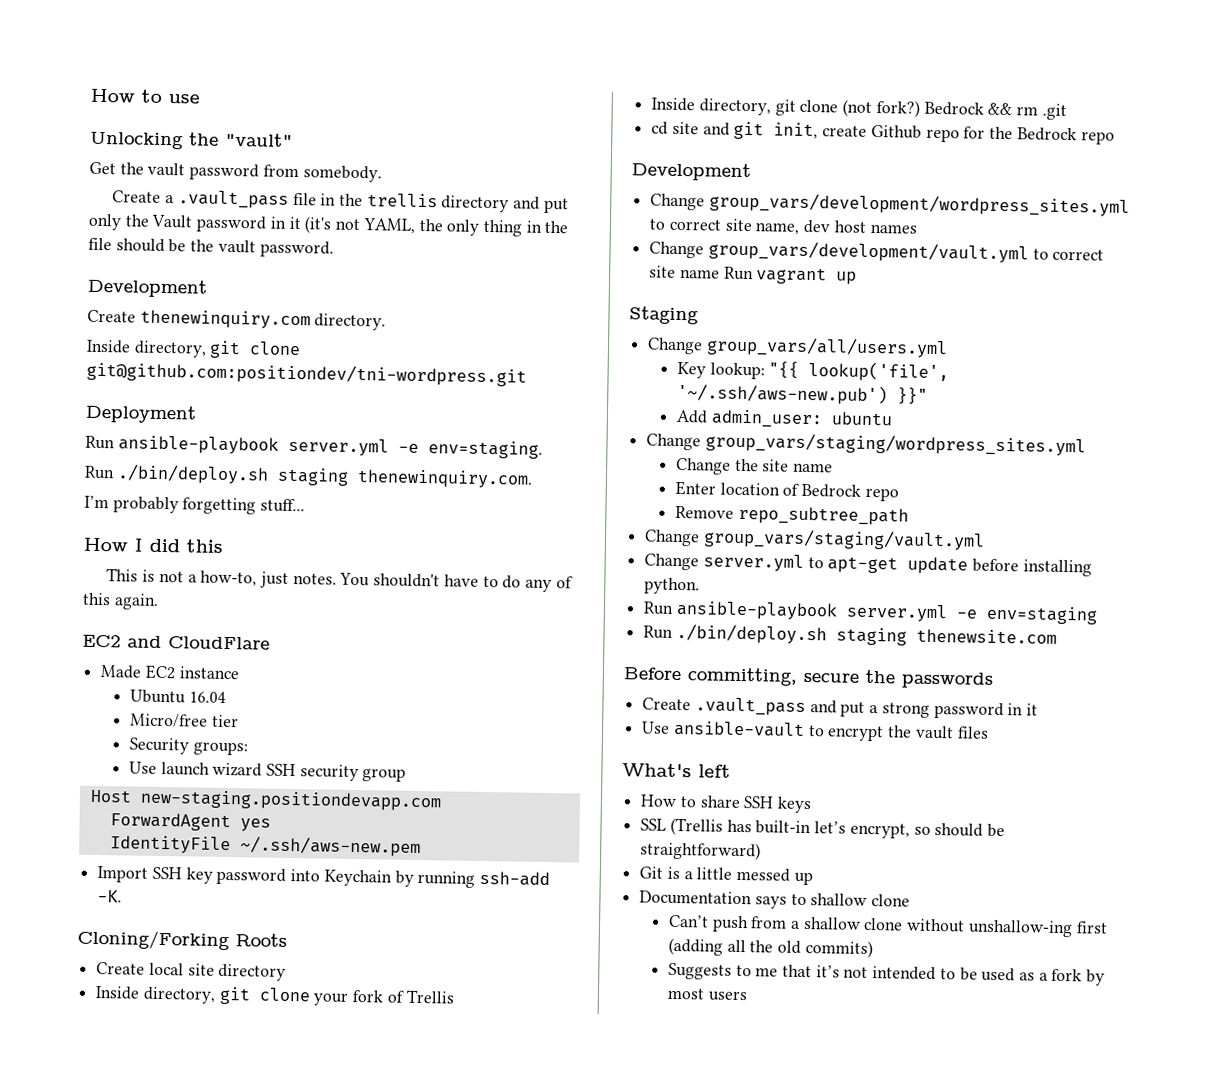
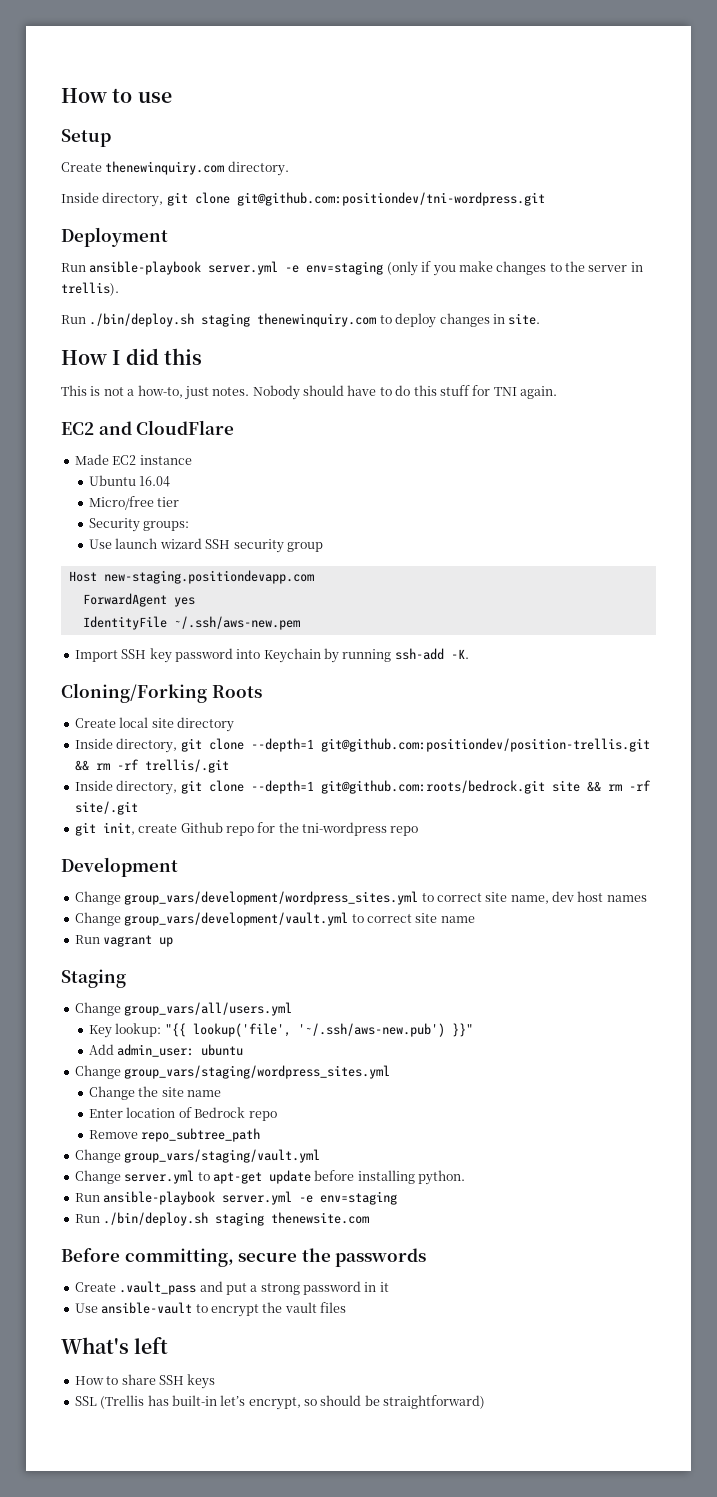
[90,131,293,150] [89,161,382,183] [112,190,569,214] [88,213,569,237] [88,237,334,258] [87,278,207,298] Unlocking the "vault" // Get the vault password from somebody. // Create a .vault_pass file in the trellis directory and put only the Vault password in it (it's not YAML, the only thing in the file should be the vault password. // Development -> [61,129,111,147] Setup
[427,440,543,459] [84,464,533,489] [84,495,306,515] env=staging. // Run ./bin/deploy.sh staging thenewinquiry.com. // I’m probably forgetting stuff... -> [306,261,643,276] [61,282,119,296] [61,313,541,328] env=staging (only if you make changes to the server in trellis). // Run ./bin/deploy.sh staging thenewinquiry.com to deploy changes in site.
[339,572,441,588] You shouldn't -> [252,385,344,400] Nobody should
[525,576,573,593] [82,592,111,606] any of this -> [413,385,517,396] this stuff for TNI
[313,989,454,1006] [651,97,1067,120] [651,121,730,136] your fork of Trellis // Inside directory, git clone (not fork?) Bedrock && rm .git // cd site and -> [250,738,650,752] [74,759,229,773] [74,780,651,795] [74,801,138,815] --depth=1 git@github.com:positiondev/position-trellis.git && rm -rf trellis/.git // Inside directory, git clone --depth=1 git@github.com:roots/bedrock.git site && rm -rf site/.git //
[1016,127,1077,142] Bedrock -> [302,822,387,836] tni-wordpress
(720, 273) none -> (475, 919) //
[639,866,813,886] [639,890,911,909] [668,914,1108,938] [667,937,873,959] [667,962,1106,986] [666,987,748,1002] // Git is a little messed up // Documentation says to shallow clone // Can’t push from a shallow clone without unshallow-ing first (adding all the old commits) // Suggests to me that it’s not intended to be used as a fork by most users -> (486, 1402) none

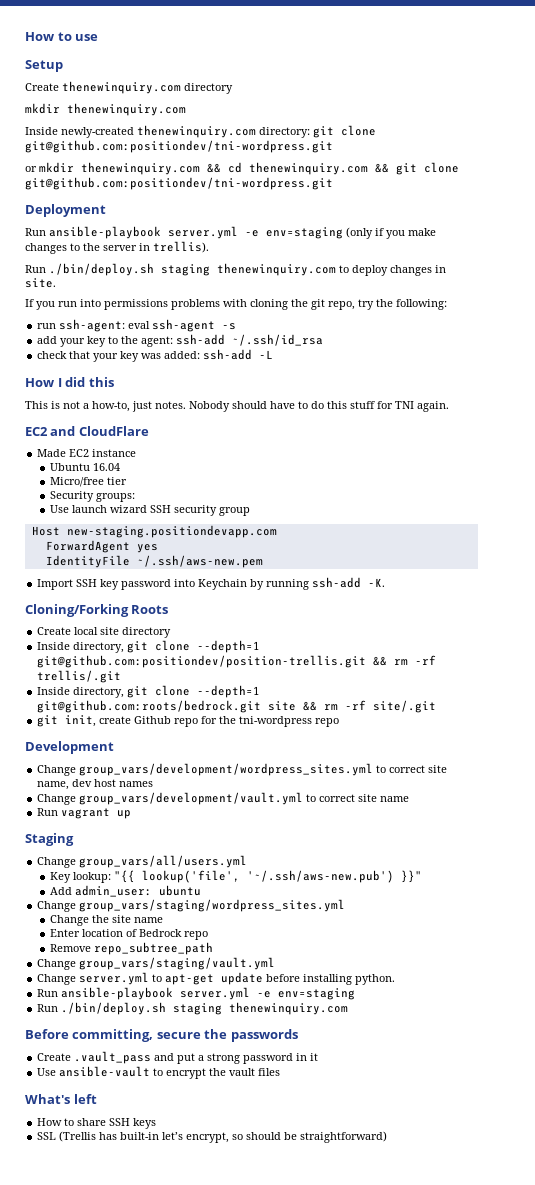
[227,161,289,176] [61,192,164,207] directory. // Inside directory, -> [184,83,233,94] [25,103,186,116] [25,125,376,138] [25,140,333,153] [25,162,389,175] directory // mkdir thenewinquiry.com // Inside newly-created thenewinquiry.com directory: git clone git@github.com:positiondev/tni-wordpress.git // or mkdir thenewinquiry.com && cd thenewinquiry.com &&
(541, 319) none -> [25,299,447,310] [37,319,237,332] [37,334,324,347] [37,349,274,362] // If you run into permissions problems with cloning the git repo, try the following: // run ssh-agent: eval ssh-agent -s // add your key to the agent: ssh-add ~/.ssh/id_rsa // check that your key was added: ssh-add -L
[271,1212,370,1224] thenewsite.com -> [229,1002,349,1015] thenewinquiry.com

